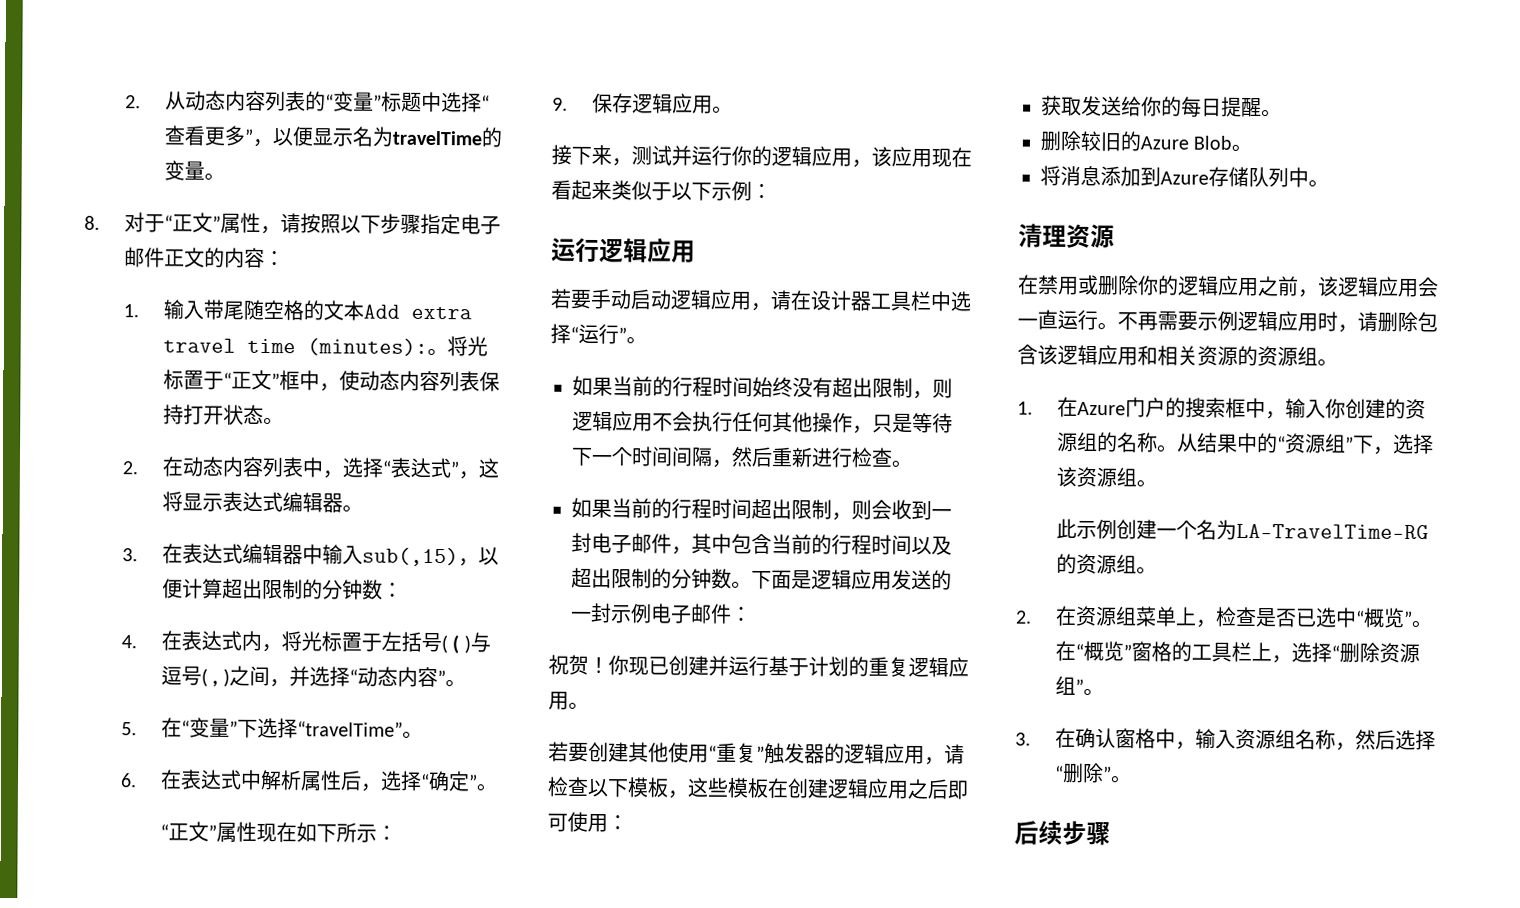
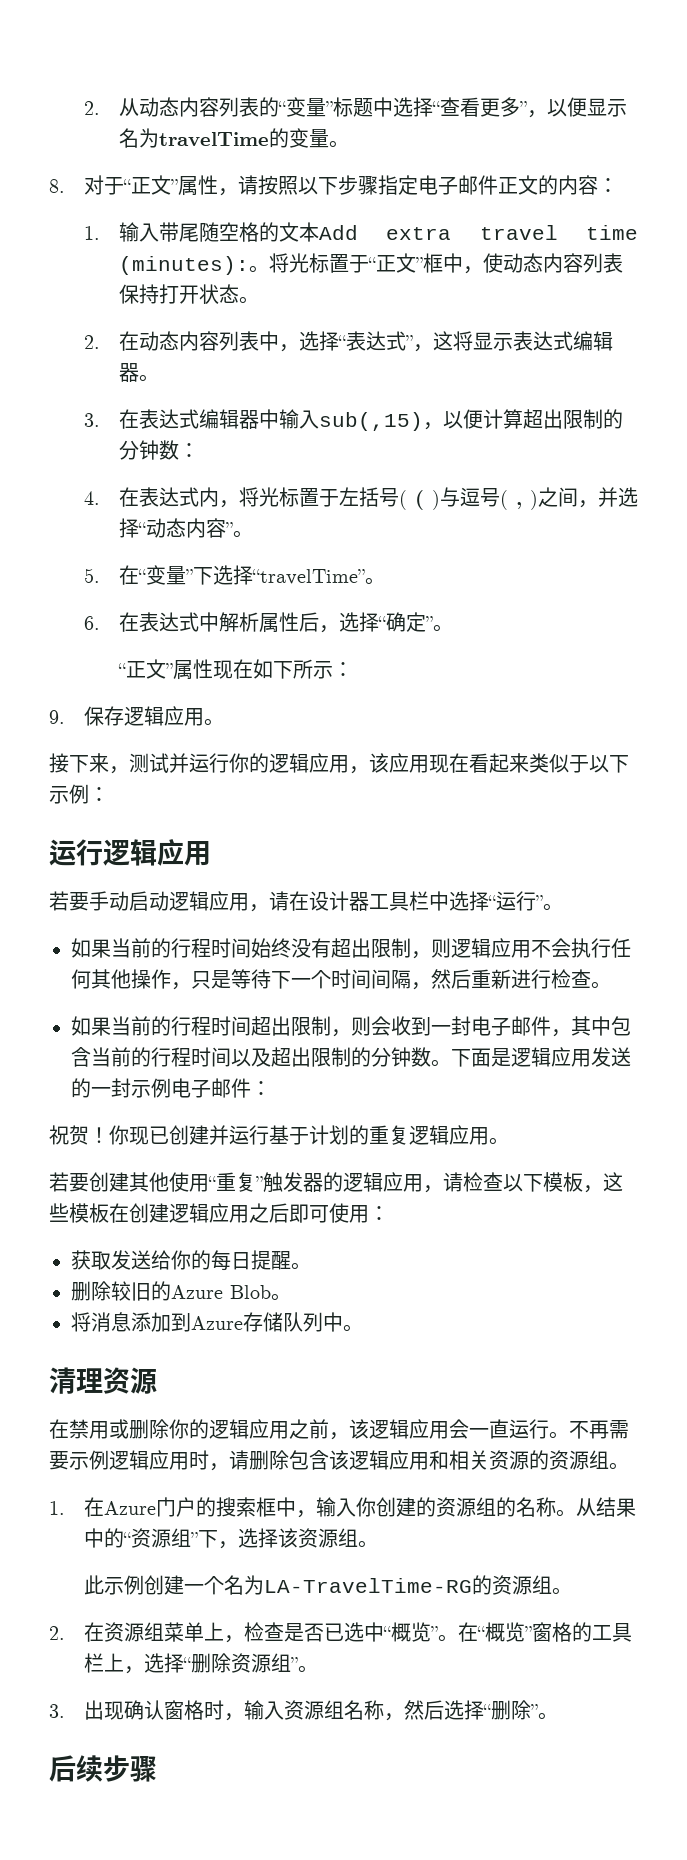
[1054,727,1076,748] 在 -> [83,1700,124,1720] 出现
[1154,728,1176,749] 中 -> [203,1700,224,1720] 时

